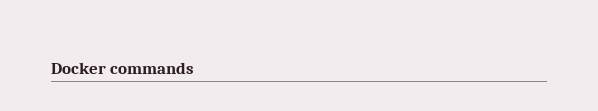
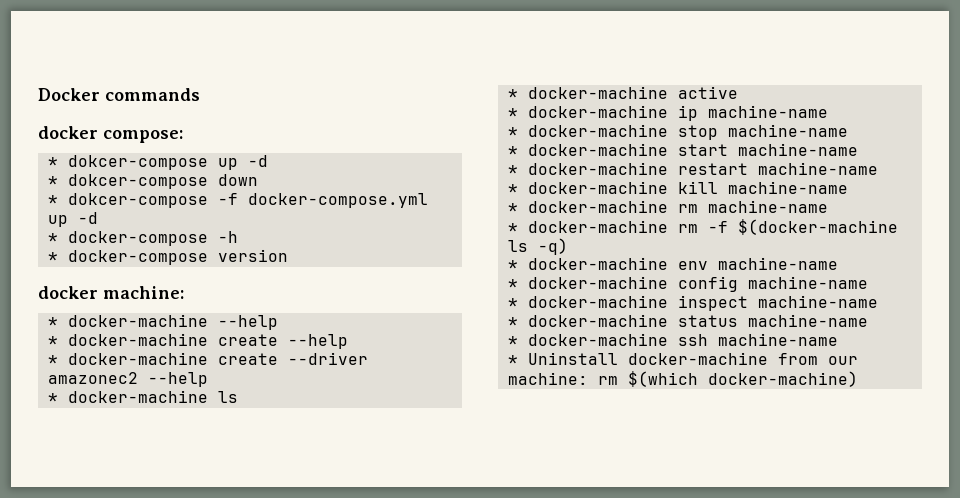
(195, 68) none -> [38,126,183,143] [47,155,268,170] [47,174,258,189] [47,193,428,208] [47,212,98,227] [47,231,238,246] [47,249,288,265] [38,286,184,299] [47,314,278,330] [47,333,348,349] [47,352,368,365] [47,372,208,387] [47,390,238,403] [507,86,738,99] [507,105,828,121] [507,124,848,140] [507,143,858,156] [507,162,878,175] [507,181,848,194] [507,200,828,213] [507,219,898,235] [507,238,568,255] [507,257,838,270] [507,276,868,292] [507,295,878,311] [507,314,868,327] [507,333,838,346] [507,352,858,365] [507,371,858,387] // docker compose: // * dokcer-compose up -d // * dokcer-compose down // * dokcer-compose -f docker-compose.yml up -d // * docker-compose -h // * docker-compose version // docker machine: // * docker-machine --help // * docker-machine create --help // * docker-machine create --driver amazonec2 --help // * docker-machine ls // * docker-machine active // * docker-machine ip machine-name // * docker-machine stop machine-name // * docker-machine start machine-name // * docker-machine restart machine-name // * docker-machine kill machine-name // * docker-machine rm machine-name // * docker-machine rm -f $(docker-machine ls -q) // * docker-machine env machine-name // * docker-machine config machine-name // * docker-machine inspect machine-name // * docker-machine status machine-name // * docker-machine ssh machine-name // * Uninstall docker-machine from our machine: rm $(which docker-machine)

